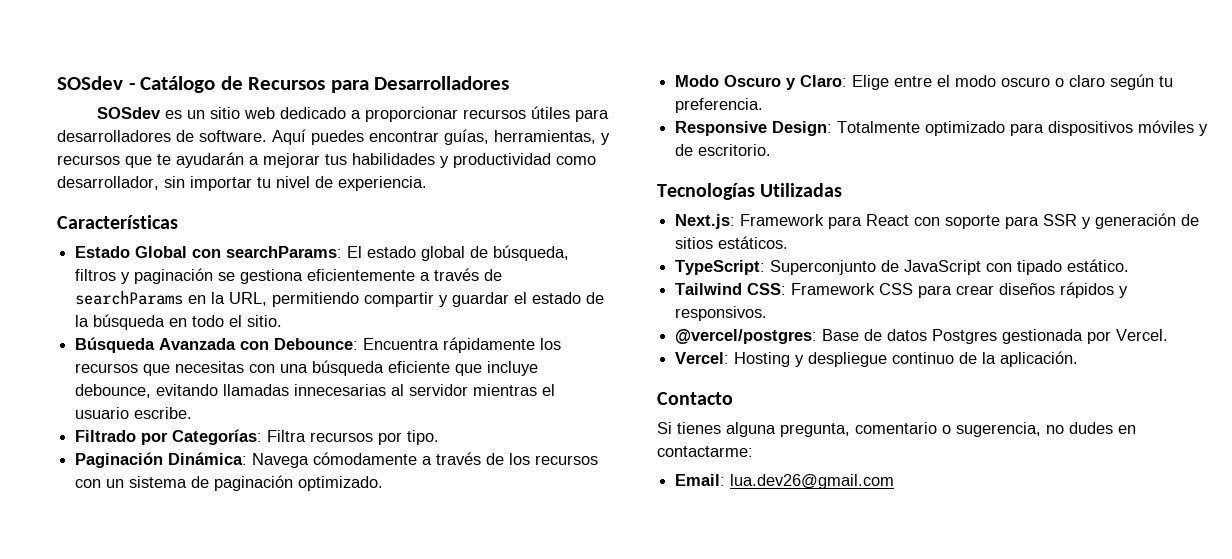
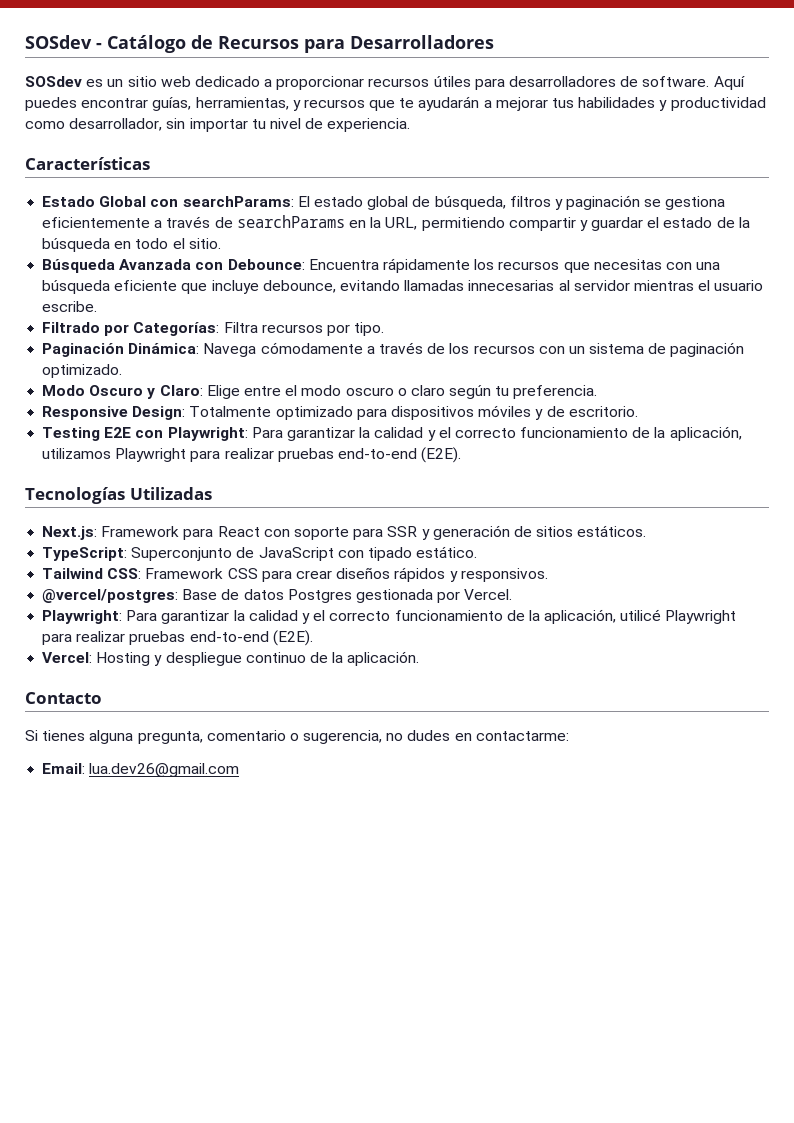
(772, 150) none -> [42,426,742,441] [42,447,462,463] // Testing E2E con Playwright: Para garantizar la calidad y el correcto funcionamiento de la aplicación, utilizamos Playwright para realizar pruebas end-to-end (E2E).
(1169, 335) none -> [42,609,737,624] [42,630,313,646] // Playwright: Para garantizar la calidad y el correcto funcionamiento de la aplicación, utilicé Playwright para realizar pruebas end-to-end (E2E).

